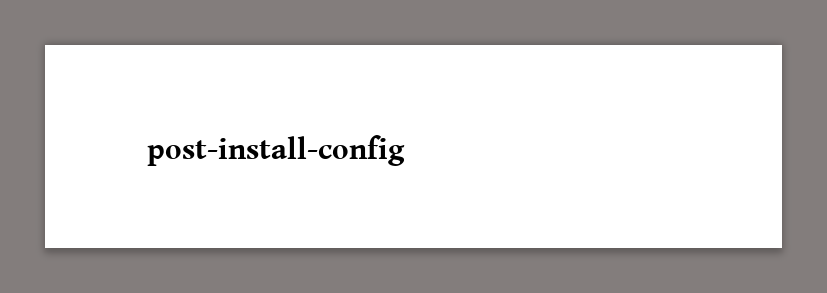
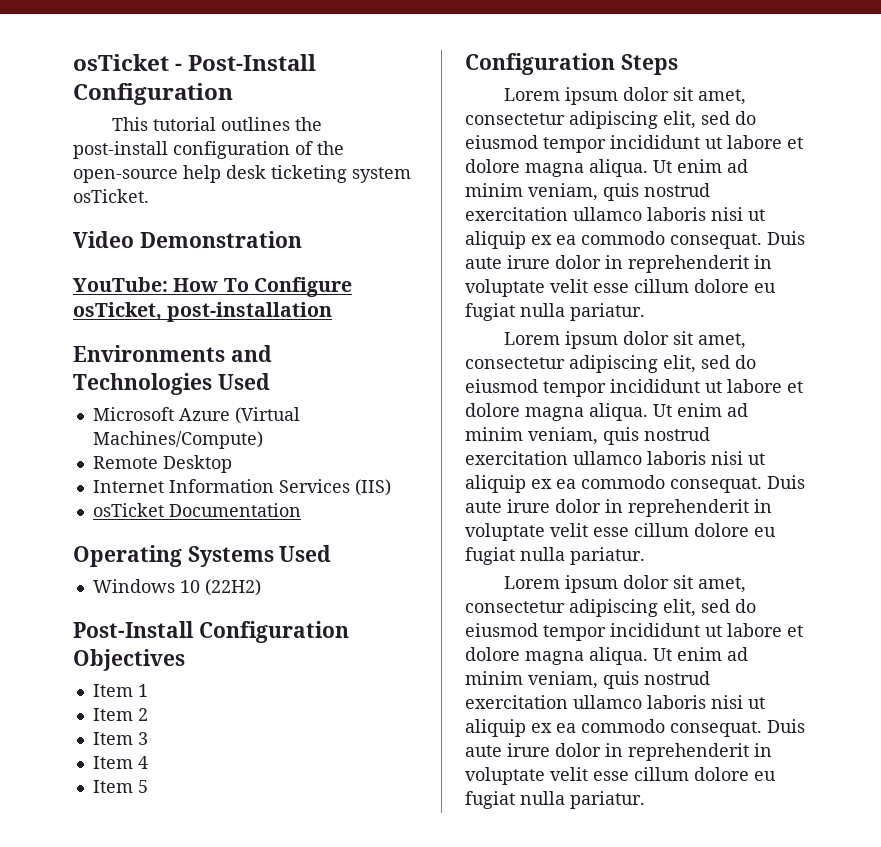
[147,135,405,166] post-install-config -> [73,54,317,71] [73,83,233,105] [112,117,323,131] [73,141,344,159] [73,165,411,183] [73,189,149,203] [73,231,302,248] [73,277,352,297] [73,302,333,322] [73,345,272,362] [73,373,270,395] [92,407,300,424] [92,431,263,449] [92,455,232,473] [92,479,391,496] [92,503,301,517] [73,545,332,567] [92,579,261,596] [73,621,349,643] [73,649,185,671] [92,684,148,697] [92,708,148,721] [92,732,148,745] [92,756,148,769] [92,780,148,793] [465,53,678,75] [504,87,747,105] [465,111,756,129] [465,135,803,153] [465,159,748,177] [465,183,710,201] [465,207,765,221] [465,231,805,249] [465,255,772,273] [465,279,776,297] [465,303,645,321] [504,331,747,349] [465,355,756,373] [465,379,803,397] [465,403,748,421] [465,427,710,445] [465,451,765,465] [465,475,805,493] [465,499,772,517] [465,523,776,541] [465,547,645,565] [504,575,747,593] [465,599,756,617] [465,623,803,641] [465,647,748,665] [465,671,710,689] [465,695,765,709] [465,719,805,737] [465,743,772,761] [465,767,776,785] [465,791,645,809] osTicket - Post-Install Configuration // This tutorial outlines the post-install configuration of the open-source help desk ticketing system osTicket. // Video Demonstration // YouTube: How To Configure osTicket, post-installation // Environments and Technologies Used // Microsoft Azure (Virtual Machines/Compute) // Remote Desktop // Internet Information Services (IIS) // osTicket Documentation // Operating Systems Used // Windows 10 (22H2) // Post-Install Configuration Objectives // Item 1 // Item 2 // Item 3 // Item 4 // Item 5 // Configuration Steps // Lorem ipsum dolor sit amet, consectetur adipiscing elit, sed do eiusmod tempor incididunt ut labore et dolore magna aliqua. Ut enim ad minim veniam, quis nostrud exercitation ullamco laboris nisi ut aliquip ex ea commodo consequat. Duis aute irure dolor in reprehenderit in voluptate velit esse cillum dolore eu fugiat nulla pariatur. // Lorem ipsum dolor sit amet, consectetur adipiscing elit, sed do eiusmod tempor incididunt ut labore et dolore magna aliqua. Ut enim ad minim veniam, quis nostrud exercitation ullamco laboris nisi ut aliquip ex ea commodo consequat. Duis aute irure dolor in reprehenderit in voluptate velit esse cillum dolore eu fugiat nulla pariatur. // Lorem ipsum dolor sit amet, consectetur adipiscing elit, sed do eiusmod tempor incididunt ut labore et dolore magna aliqua. Ut enim ad minim veniam, quis nostrud exercitation ullamco laboris nisi ut aliquip ex ea commodo consequat. Duis aute irure dolor in reprehenderit in voluptate velit esse cillum dolore eu fugiat nulla pariatur.

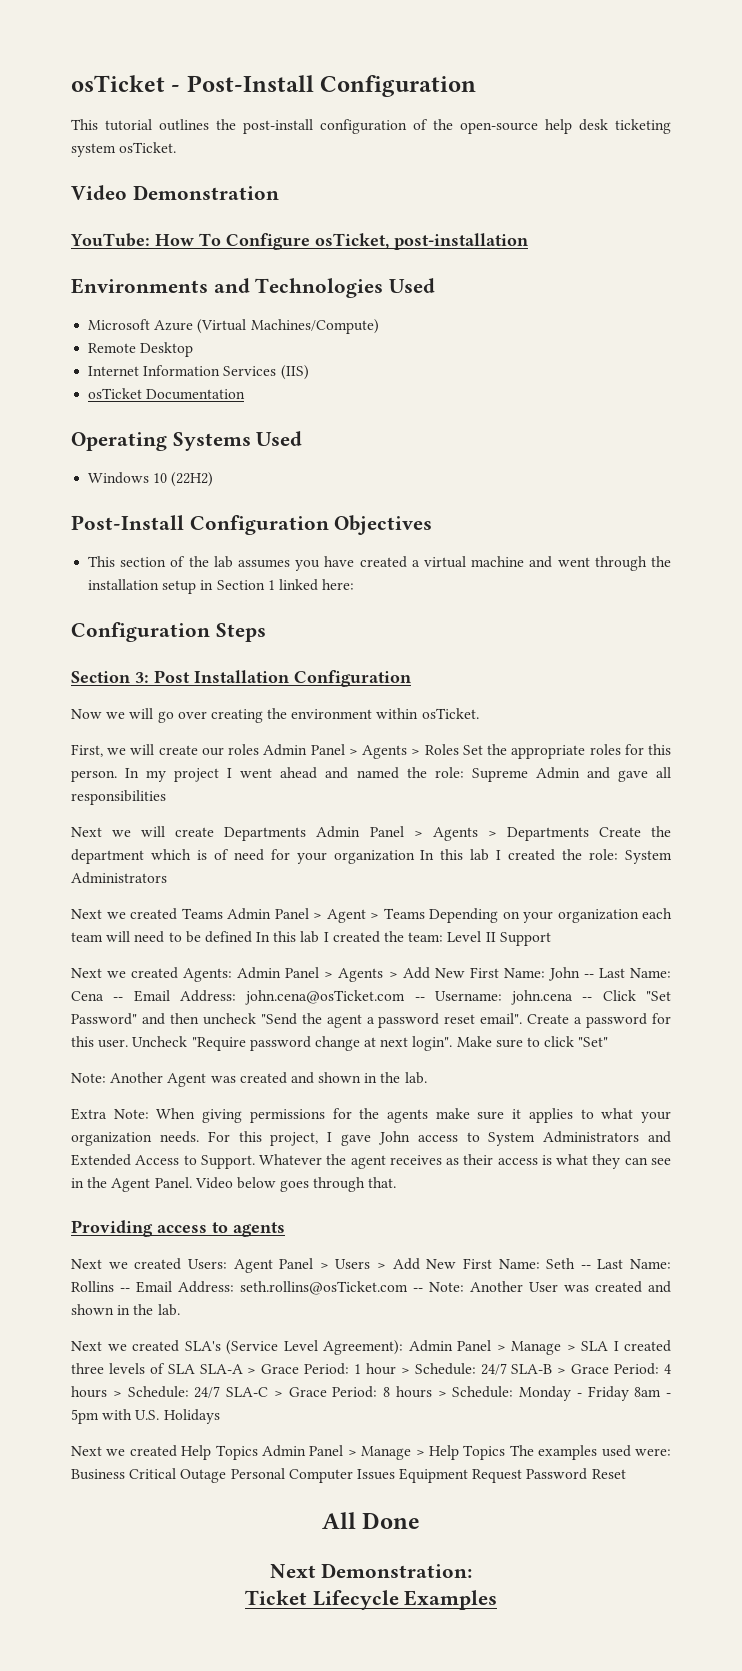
[92,684,148,697] [92,708,148,721] [92,732,148,745] [92,756,148,769] [92,780,148,793] [465,53,678,75] [504,87,747,105] [465,111,756,129] [465,135,803,153] [465,159,748,177] [465,183,710,201] [465,207,765,221] [465,231,805,249] [465,255,772,273] [465,279,776,297] [465,303,645,321] [504,331,747,349] [465,355,756,373] [465,379,803,397] [465,403,748,421] [465,427,710,445] [465,451,765,465] [465,475,805,493] [465,499,772,517] [465,523,776,541] [465,547,645,565] [504,575,747,593] [465,599,756,617] [465,623,803,641] [465,647,748,665] [465,671,710,689] [465,695,765,709] [465,719,805,737] [465,743,772,761] [465,767,776,785] [465,791,645,809] Item 1 // Item 2 // Item 3 // Item 4 // Item 5 // Configuration Steps // Lorem ipsum dolor sit amet, consectetur adipiscing elit, sed do eiusmod tempor incididunt ut labore et dolore magna aliqua. Ut enim ad minim veniam, quis nostrud exercitation ullamco laboris nisi ut aliquip ex ea commodo consequat. Duis aute irure dolor in reprehenderit in voluptate velit esse cillum dolore eu fugiat nulla pariatur. // Lorem ipsum dolor sit amet, consectetur adipiscing elit, sed do eiusmod tempor incididunt ut labore et dolore magna aliqua. Ut enim ad minim veniam, quis nostrud exercitation ullamco laboris nisi ut aliquip ex ea commodo consequat. Duis aute irure dolor in reprehenderit in voluptate velit esse cillum dolore eu fugiat nulla pariatur. // Lorem ipsum dolor sit amet, consectetur adipiscing elit, sed do eiusmod tempor incididunt ut labore et dolore magna aliqua. Ut enim ad minim veniam, quis nostrud exercitation ullamco laboris nisi ut aliquip ex ea commodo consequat. Duis aute irure dolor in reprehenderit in voluptate velit esse cillum dolore eu fugiat nulla pariatur. -> [88,556,671,571] [88,579,355,594] [71,622,266,642] [71,670,411,687] [71,708,479,723] [71,744,672,759] [71,767,672,782] [71,790,166,805] [71,826,671,841] [71,849,672,864] [71,872,167,884] [71,908,672,923] [71,931,551,946] [71,967,671,982] [71,990,671,1005] [71,1013,672,1028] [71,1036,609,1051] [71,1072,427,1087] [71,1108,671,1123] [71,1131,671,1146] [71,1154,671,1169] [71,1177,397,1192] [71,1220,285,1237] [71,1258,671,1273] [71,1281,671,1295] [71,1304,180,1316] [71,1340,671,1355] [71,1363,671,1375] [71,1386,671,1401] [71,1409,220,1424] [71,1445,671,1460] [71,1468,626,1483] [321,1512,421,1529] [269,1563,473,1578] [244,1590,498,1610] This section of the lab assumes you have created a virtual machine and went through the installation setup in Section 1 linked here: // Configuration Steps // Section 3: Post Installation Configuration // Now we will go over creating the environment within osTicket. // First, we will create our roles Admin Panel > Agents > Roles Set the appropriate roles for this person. In my project I went ahead and named the role: Supreme Admin and gave all responsibilities // Next we will create Departments Admin Panel > Agents > Departments Create the department which is of need for your organization In this lab I created the role: System Administrators // Next we created Teams Admin Panel > Agent > Teams Depending on your organization each team will need to be defined In this lab I created the team: Level II Support // Next we created Agents: Admin Panel > Agents > Add New First Name: John -- Last Name: Cena -- Email Address: john.cena@osTicket.com -- Username: john.cena -- Click "Set Password" and then uncheck "Send the agent a password reset email". Create a password for this user. Uncheck "Require password change at next login". Make sure to click "Set" // Note: Another Agent was created and shown in the lab. // Extra Note: When giving permissions for the agents make sure it applies to what your organization needs. For this project, I gave John access to System Administrators and Extended Access to Support. Whatever the agent receives as their access is what they can see in the Agent Panel. Video below goes through that. // Providing access to agents // Next we created Users: Agent Panel > Users > Add New First Name: Seth -- Last Name: Rollins -- Email Address: seth.rollins@osTicket.com -- Note: Another User was created and shown in the lab. // Next we created SLA's (Service Level Agreement): Admin Panel > Manage > SLA I created three levels of SLA SLA-A > Grace Period: 1 hour > Schedule: 24/7 SLA-B > Grace Period: 4 hours > Schedule: 24/7 SLA-C > Grace Period: 8 hours > Schedule: Monday - Friday 8am - 5pm with U.S. Holidays // Next we created Help Topics Admin Panel > Manage > Help Topics The examples used were: Business Critical Outage Personal Computer Issues Equipment Request Password Reset // All Done // Next Demonstration: // Ticket Lifecycle Examples

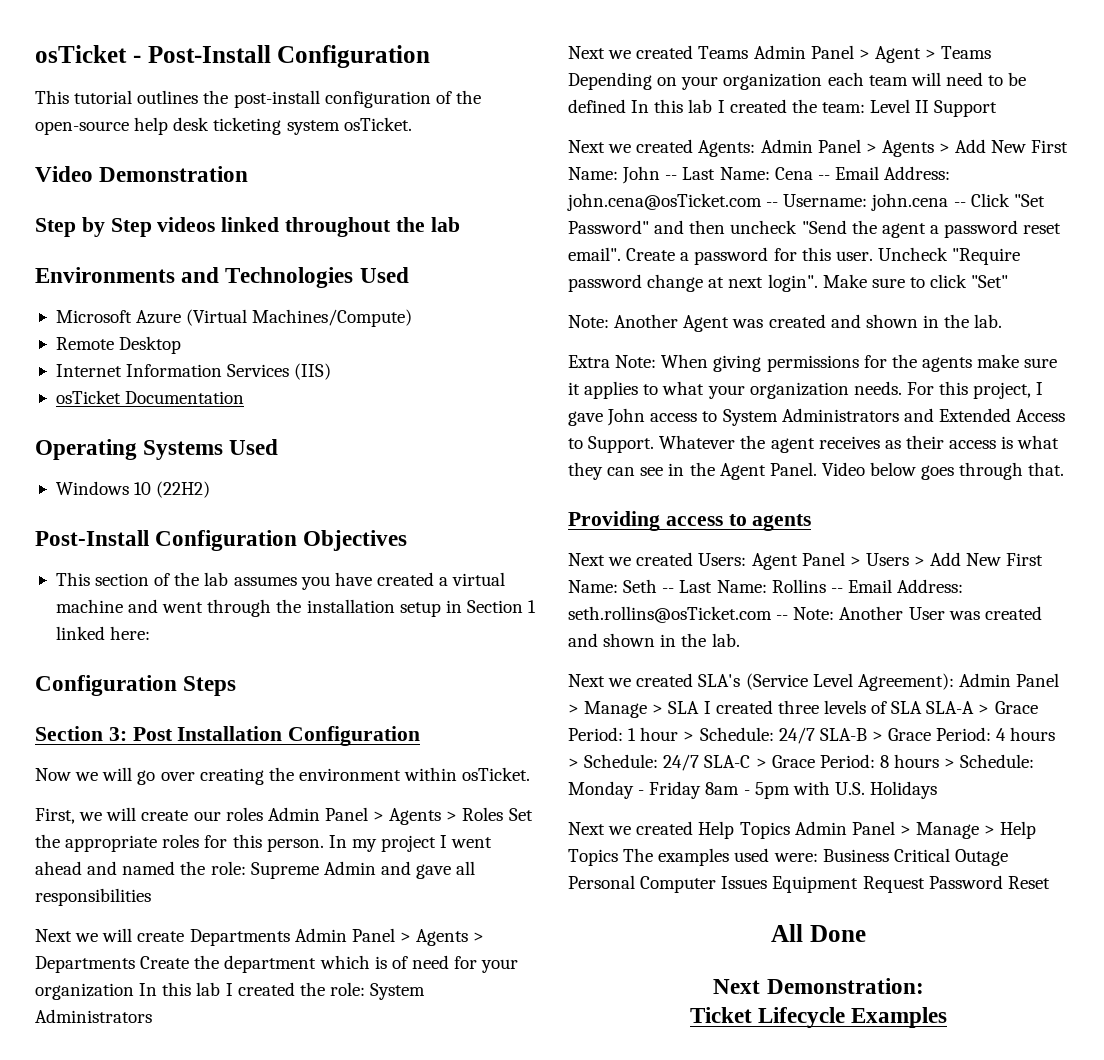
[70,233,528,250] YouTube: How To Configure osTicket, post-installation -> [35,217,460,237] Step by Step videos linked throughout the lab

